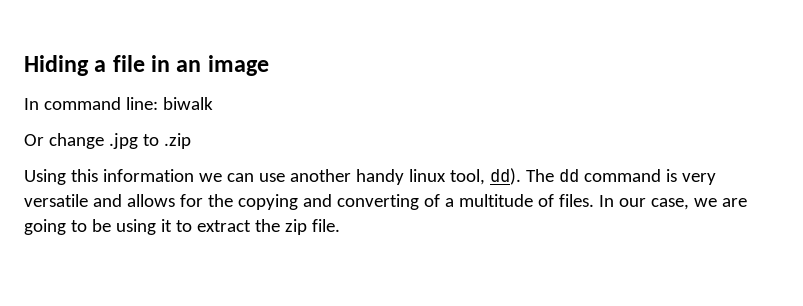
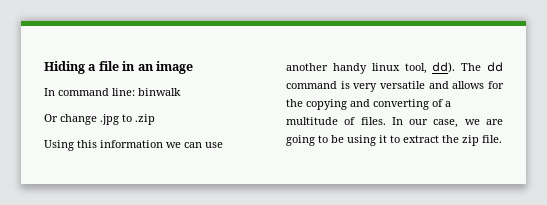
[162,97,213,110] biwalk -> [138,88,181,96] binwalk

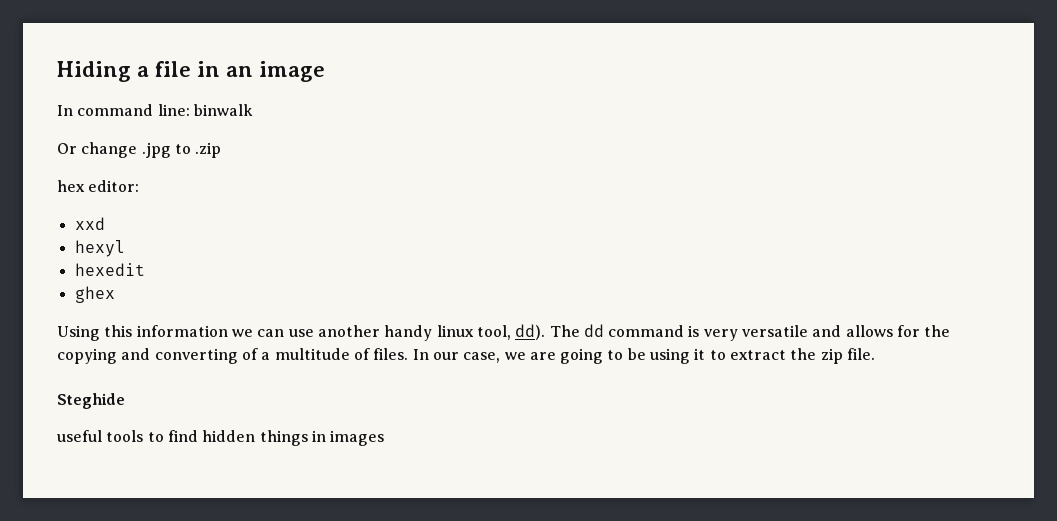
(155, 119) none -> [57,180,140,192] [74,217,105,230] [74,240,125,257] [74,263,145,276] [74,286,115,303] // hex editor: // xxd // hexyl // hexedit // ghex
(502, 139) none -> [57,393,125,409] [57,430,385,446] // Steghide // useful tools to find hidden things in images

